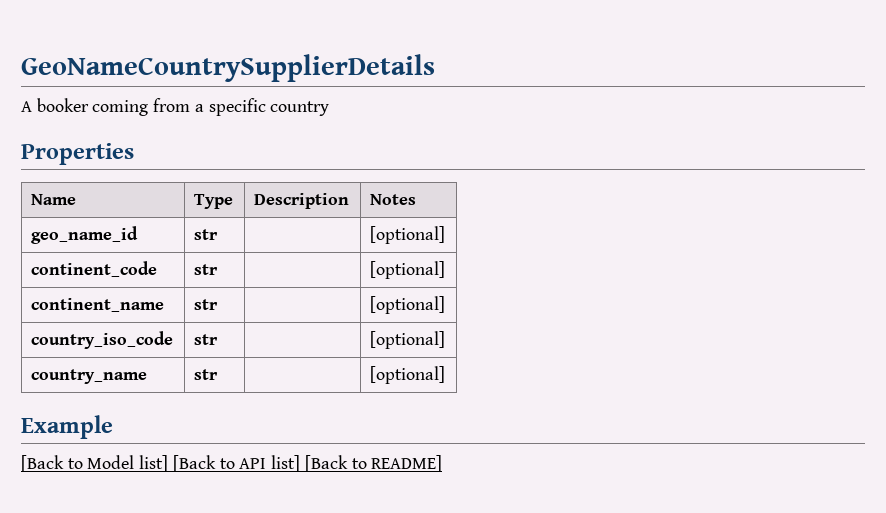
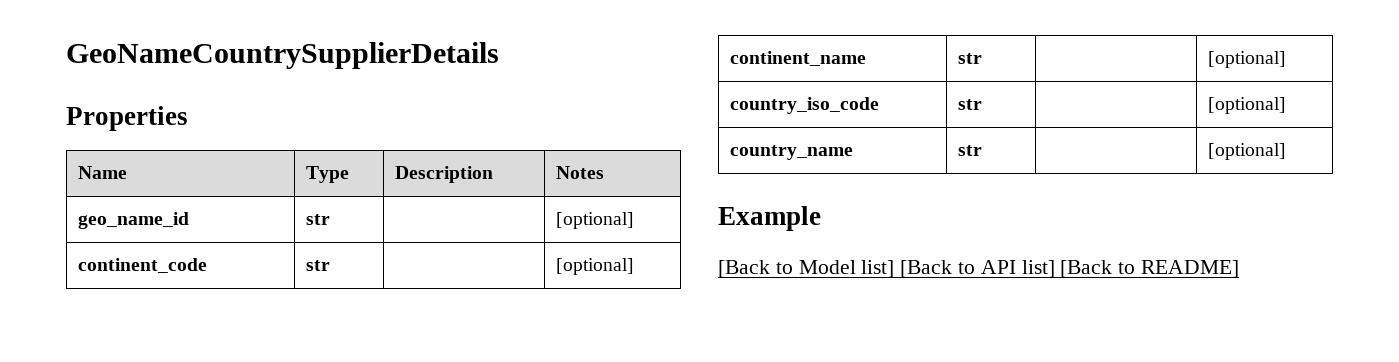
[21,98,330,116] // A booker coming from a specific country -> (499, 55) none

